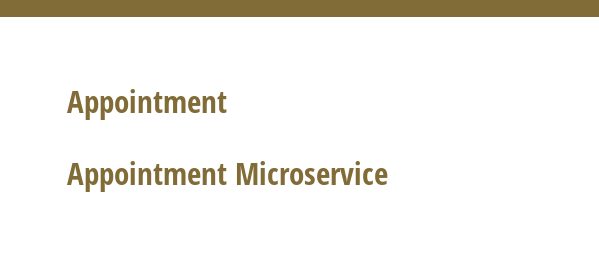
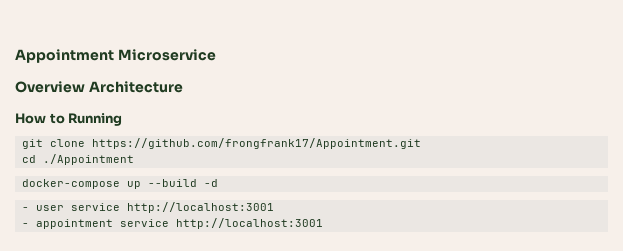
[67,89,227,120] [67,161,227,192] Appointment // Appointment -> [15,49,114,63] Appointment
(389, 173) none -> [15,81,183,93] [15,113,123,126] [21,138,421,149] [21,154,134,165] [21,179,218,189] [21,202,274,213] [21,218,323,229] // Overview Architecture // How to Running // git clone https://github.com/frongfrank17/Appointment.git // cd ./Appointment // docker-compose up --build -d // - user service http://localhost:3001 // - appointment service http://localhost:3001

